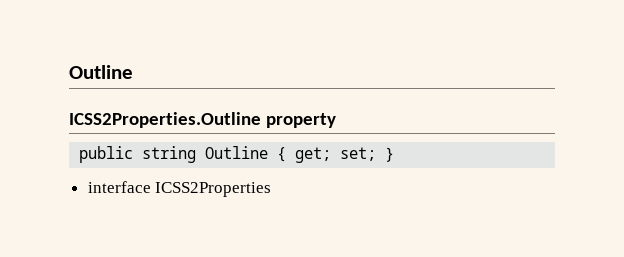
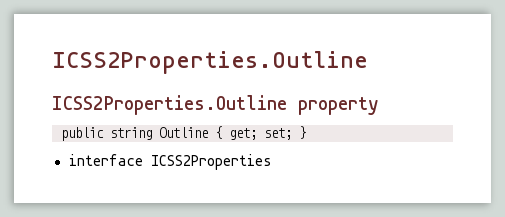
[69,65,133,79] Outline -> [52,51,368,74] ICSS2Properties.Outline

